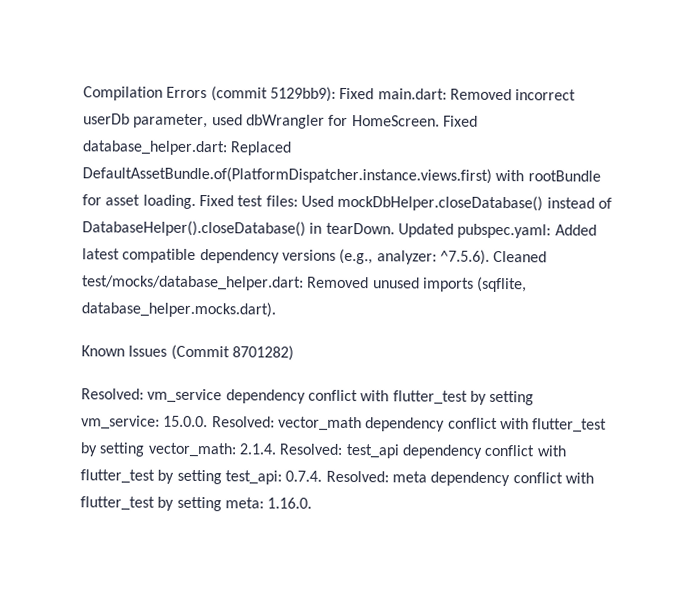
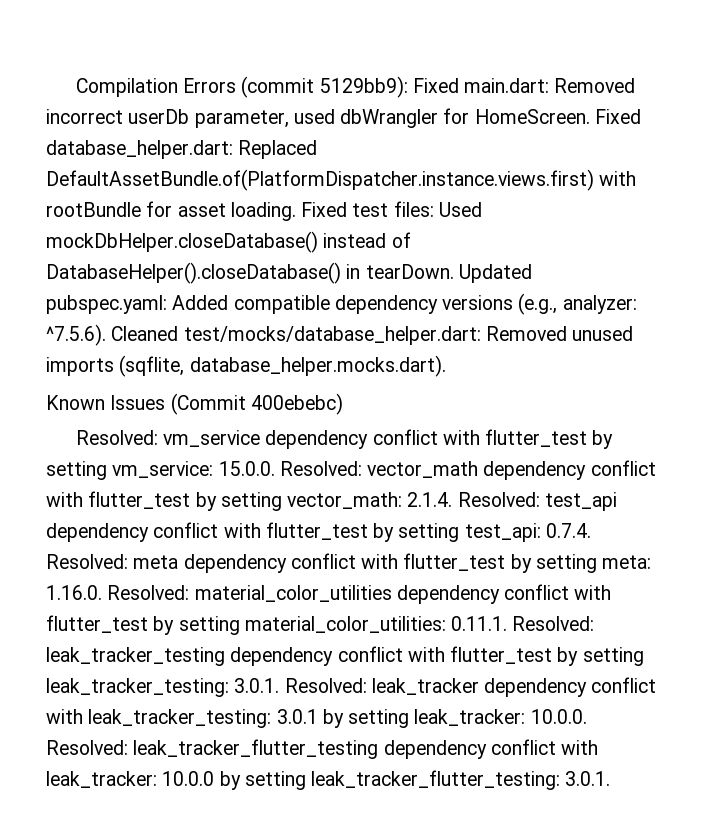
[82,248,120,260] latest -> (229, 302) none
[231,345,294,361] 8701282) -> [250,393,343,415] 400ebebc)
(313, 503) none -> [107,584,612,604] [46,615,595,635] [46,646,644,666] [46,677,657,697] [46,709,587,728] [46,739,599,759] [46,770,611,790] Resolved: material_color_utilities dependency conflict with flutter_test by setting material_color_utilities: 0.11.1. Resolved: leak_tracker_testing dependency conflict with flutter_test by setting leak_tracker_testing: 3.0.1. Resolved: leak_tracker dependency conflict with leak_tracker_testing: 3.0.1 by setting leak_tracker: 10.0.0. Resolved: leak_tracker_flutter_testing dependency conflict with leak_tracker: 10.0.0 by setting leak_tracker_flutter_testing: 3.0.1.

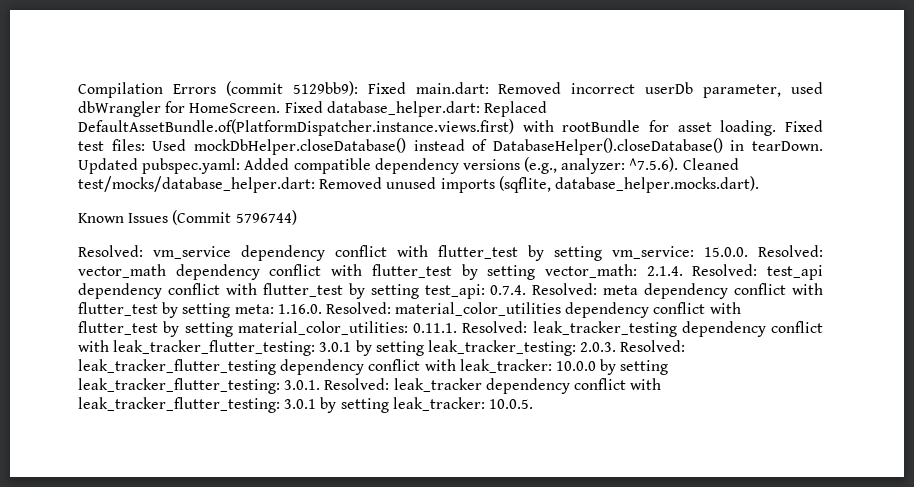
[250,393,343,415] 400ebebc) -> [235,210,297,225] 5796744)
[450,646,553,664] flutter_test -> [113,340,352,356] leak_tracker_flutter_testing: 3.0.1
[234,677,657,697] [46,709,587,728] 3.0.1. Resolved: leak_tracker dependency conflict with leak_tracker_testing: 3.0.1 by setting leak_tracker: 10.0.0. -> [580,342,617,352] 2.0.3.
(611, 778) none -> [324,378,662,394] [78,397,533,413] Resolved: leak_tracker dependency conflict with leak_tracker_flutter_testing: 3.0.1 by setting leak_tracker: 10.0.5.

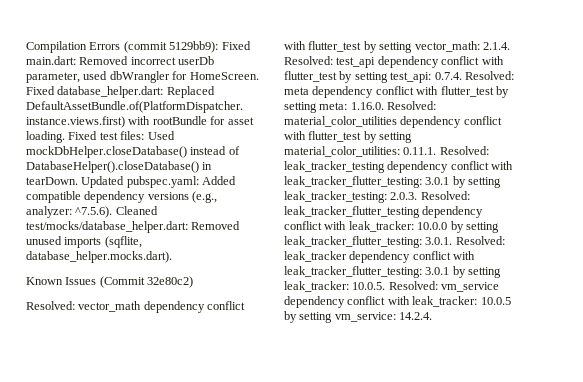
[235,210,297,225] [78,245,823,261] 5796744) // Resolved: vm_service dependency conflict with flutter_test by setting vm_service: 15.0.0. Resolved: -> [147,276,194,288] [26,301,75,310] 32e80c2) // Resolved:
(533, 404) none -> [388,281,500,292] [284,296,511,308] [284,311,433,323] Resolved: vm_service dependency conflict with leak_tracker: 10.0.5 by setting vm_service: 14.2.4.

